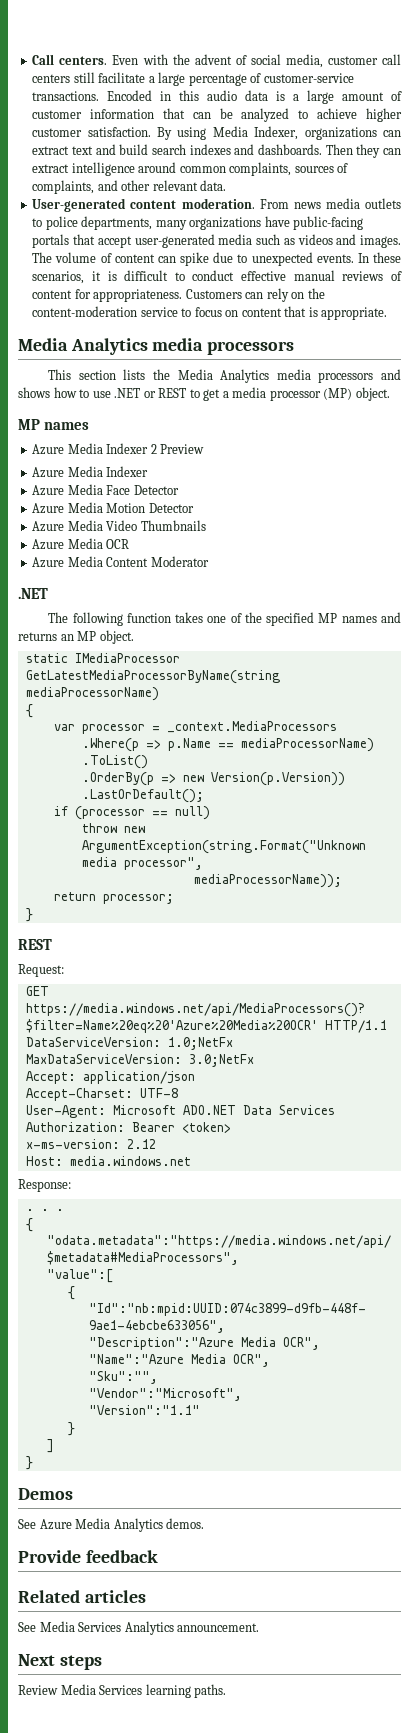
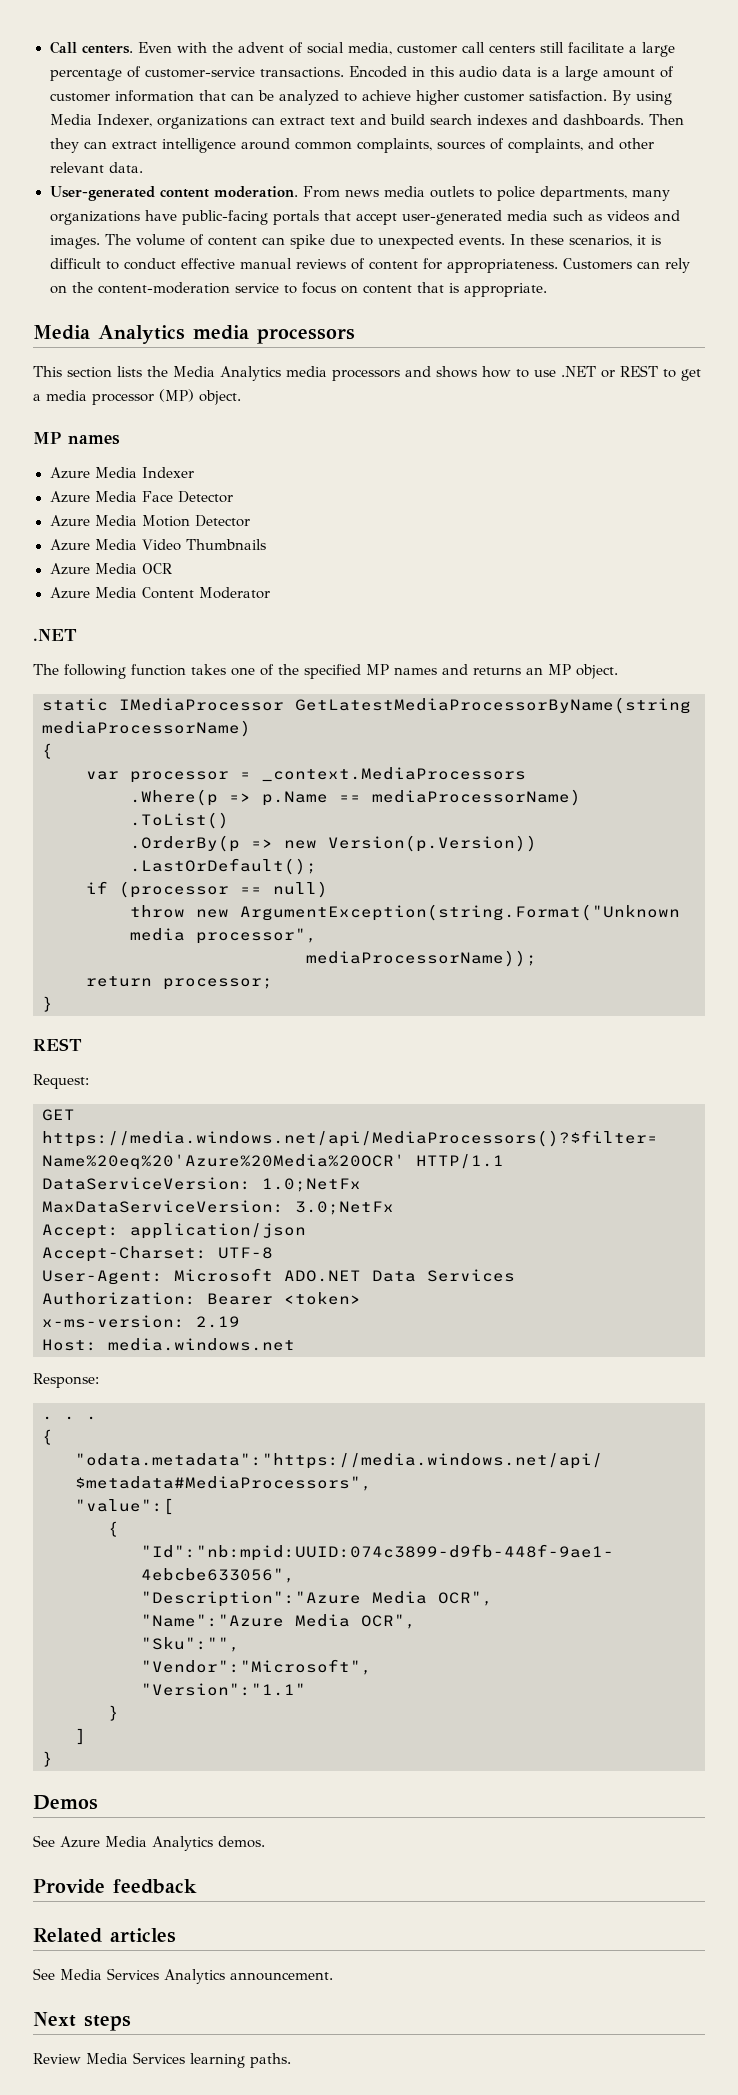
[32,443,205,455] // Azure Media Indexer 2 Preview -> (120, 440) none
[126,1139,156,1149] 2.12 -> [196,1316,240,1328] 2.19

